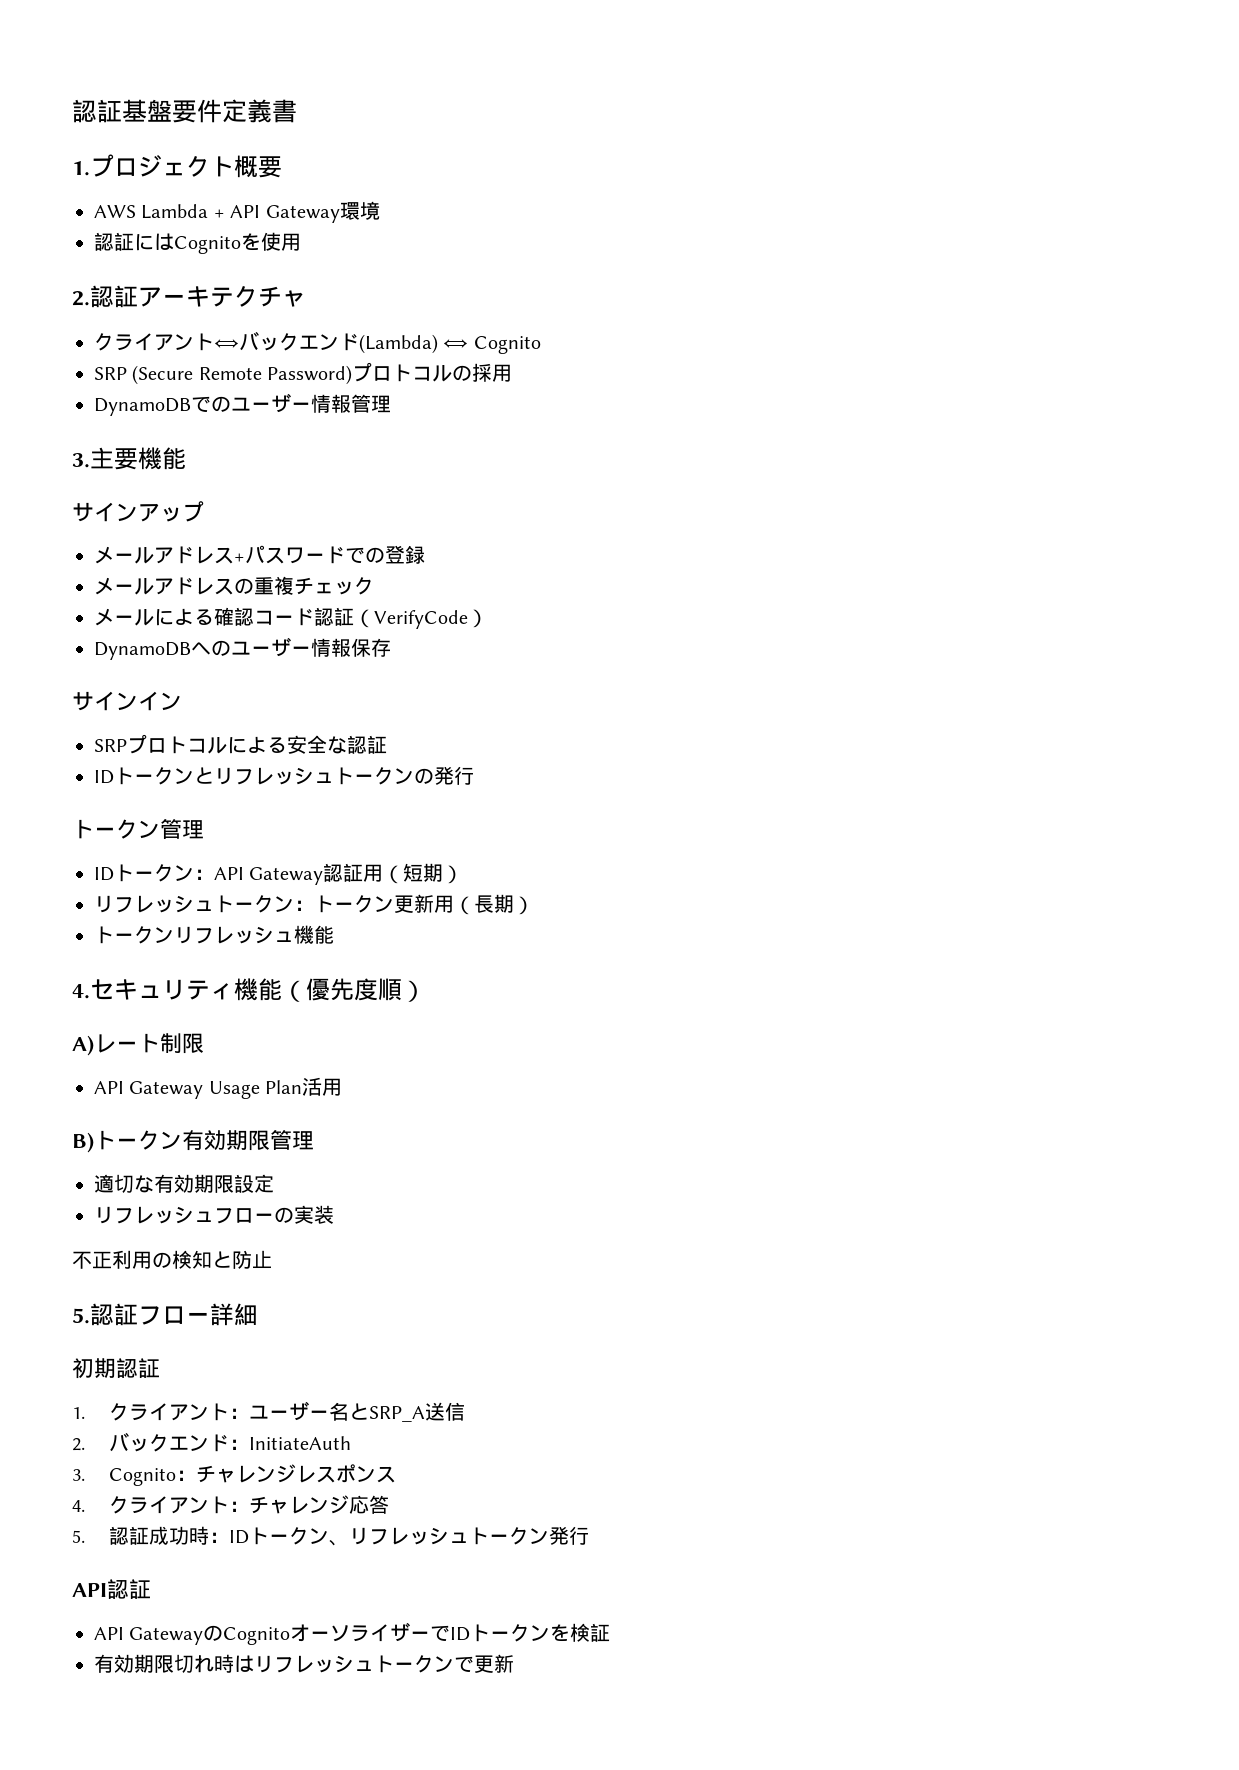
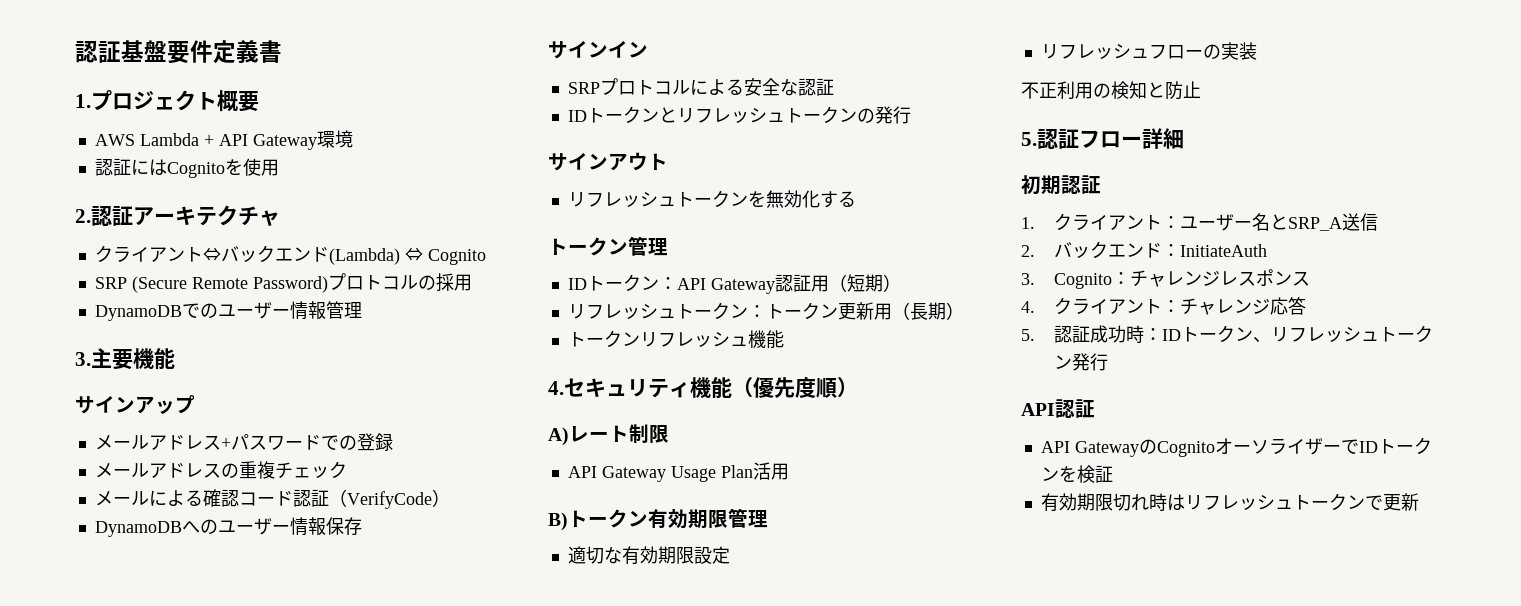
(474, 775) none -> [548,152,668,171] [567,190,856,208] // サインアウト // リフレッシュトークンを無効化する

